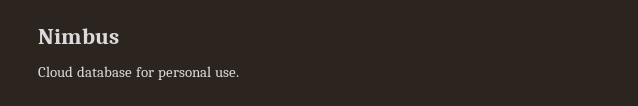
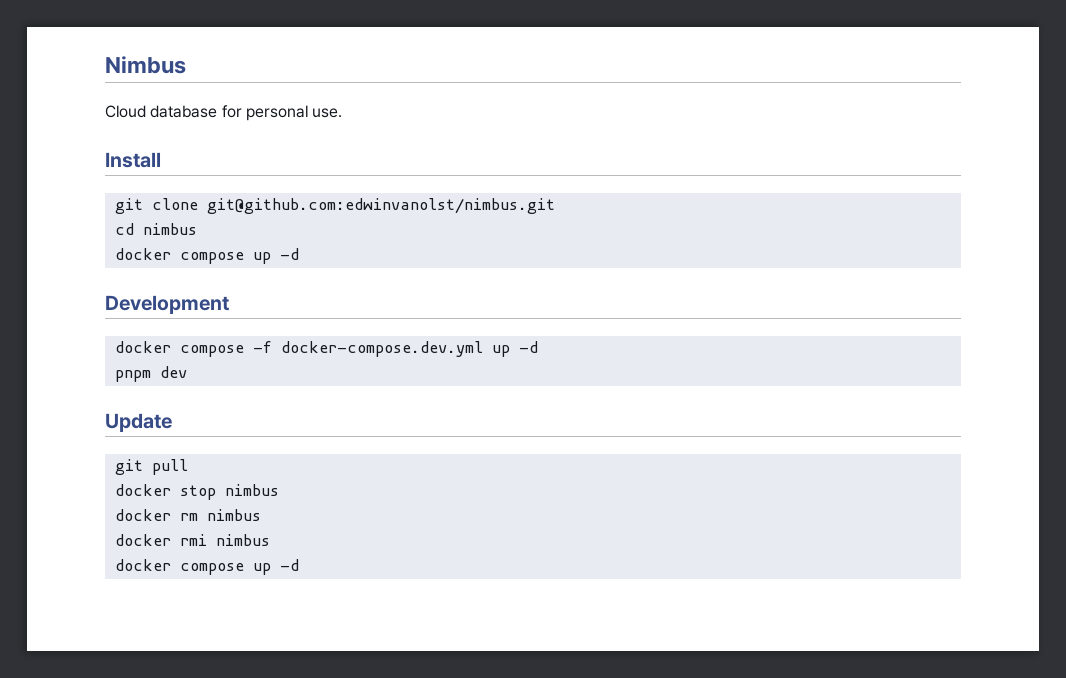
(239, 73) none -> [105,152,161,168] [114,198,555,214] [114,223,197,235] [114,248,299,264] [105,295,229,314] [114,341,538,357] [114,366,187,382] [105,413,172,432] [114,459,188,475] [114,484,279,500] [114,509,261,521] [114,534,270,546] [114,559,299,575] // Install // git clone git@github.com:edwinvanolst/nimbus.git // cd nimbus // docker compose up -d // Development // docker compose -f docker-compose.dev.yml up -d // pnpm dev // Update // git pull // docker stop nimbus // docker rm nimbus // docker rmi nimbus // docker compose up -d

